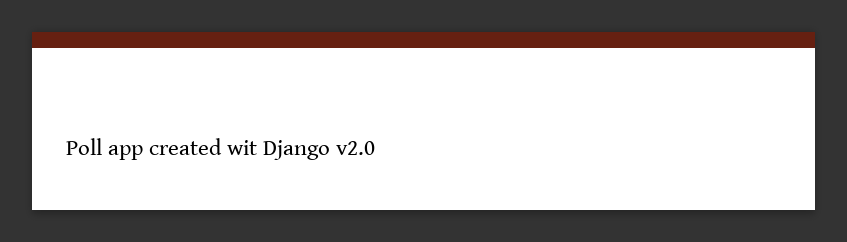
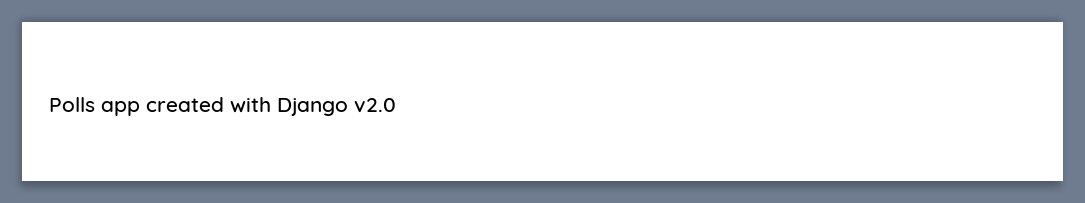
[66,138,102,155] Poll -> [49,97,95,112] Polls
[227,140,258,155] wit -> [230,97,271,113] with

